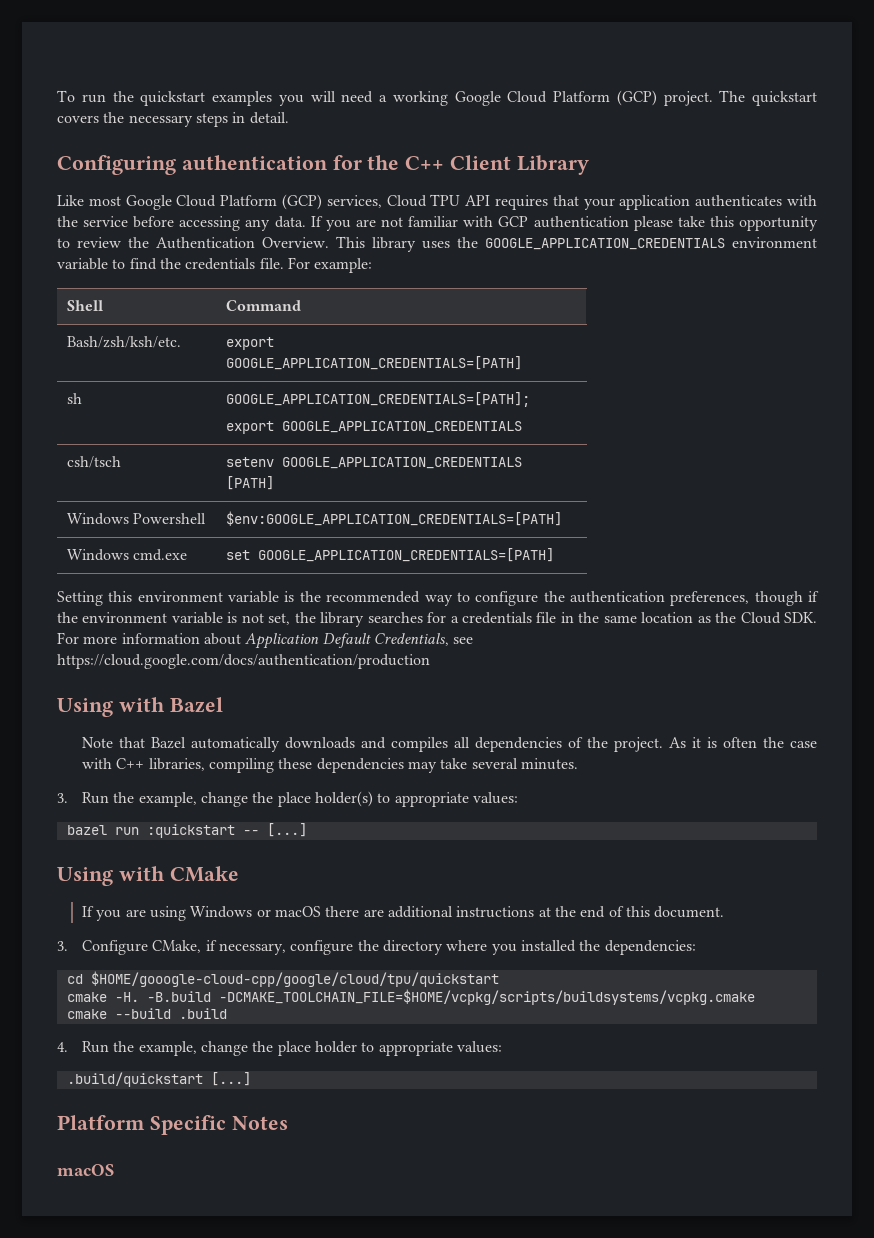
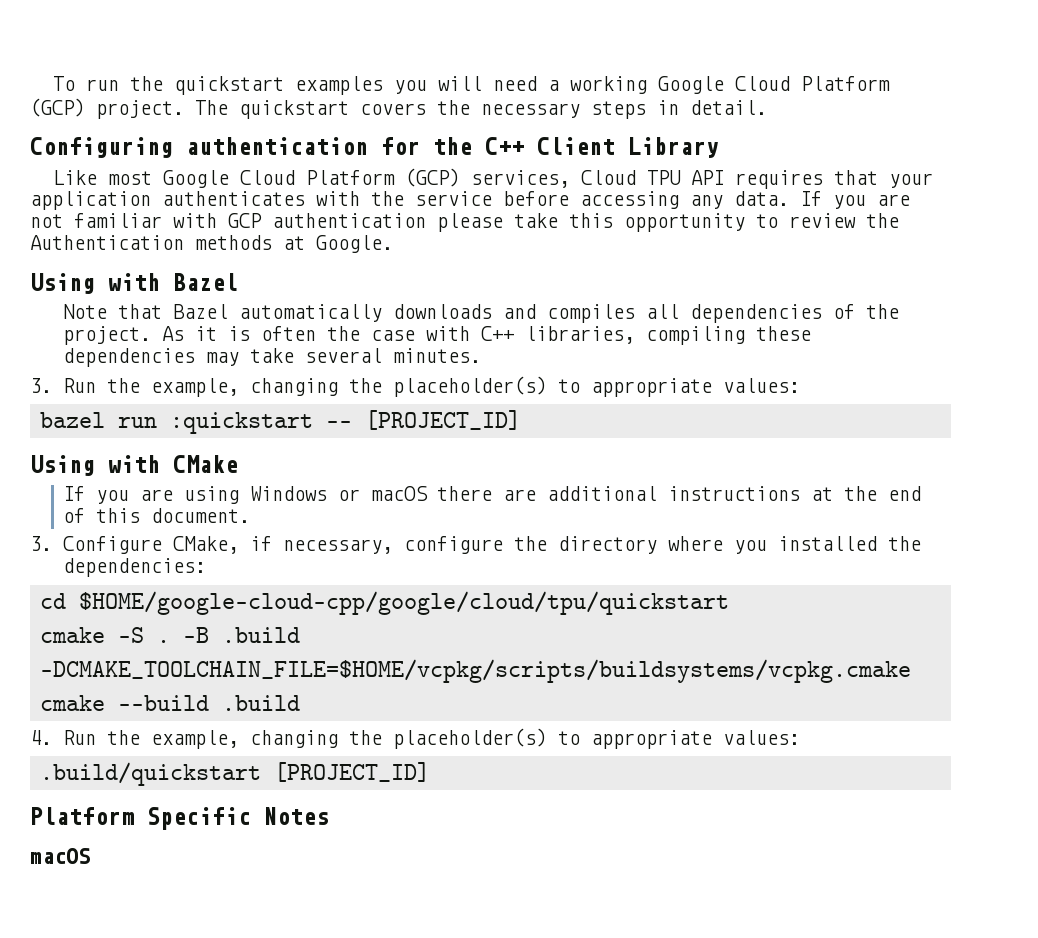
[262,236,817,252] [57,257,373,273] [66,300,103,311] [225,300,301,311] [66,336,181,348] [225,337,274,350] [225,356,522,370] [66,393,82,404] [225,392,530,407] [225,421,522,434] [66,456,121,468] [225,457,522,469] [225,476,274,490] [66,513,206,525] [225,511,562,526] [66,549,187,561] [225,548,554,562] [57,591,819,606] [57,612,818,627] [57,632,474,649] [57,654,430,669] Overview. This library uses the GOOGLE_APPLICATION_CREDENTIALS environment variable to find the credentials file. For example: // Shell | Command // Bash/zsh/ksh/etc. | export GOOGLE_APPLICATION_CREDENTIALS=[PATH] // sh | GOOGLE_APPLICATION_CREDENTIALS=[PATH]; // export GOOGLE_APPLICATION_CREDENTIALS // csh/tsch | setenv GOOGLE_APPLICATION_CREDENTIALS [PATH] // Windows Powershell | $env:GOOGLE_APPLICATION_CREDENTIALS=[PATH] // Windows cmd.exe | set GOOGLE_APPLICATION_CREDENTIALS=[PATH] // Setting this environment variable is the recommended way to configure the authentication preferences, though if the environment variable is not set, the library searches for a credentials file in the same location as the Cloud SDK. For more information about Application Default Credentials, see https://cloud.google.com/docs/authentication/production -> [195,235,393,253] methods at Google.
[201,791,373,807] change the place holder(s) -> [249,376,547,397] changing the placeholder(s)
[266,823,307,837] [...] -> [364,410,521,430] [PROJECT_ID]
[90,971,499,987] [66,991,211,1002] $HOME/gooogle-cloud-cpp/google/cloud/tpu/quickstart // cmake -H. -B.build -> [78,591,729,615] [39,627,300,643] $HOME/google-cloud-cpp/google/cloud/tpu/quickstart // cmake -S . -B .build
[201,1041,357,1056] change the place holder -> [249,728,547,749] changing the placeholder(s)
[210,1072,251,1086] [...] -> [273,762,430,782] [PROJECT_ID]

